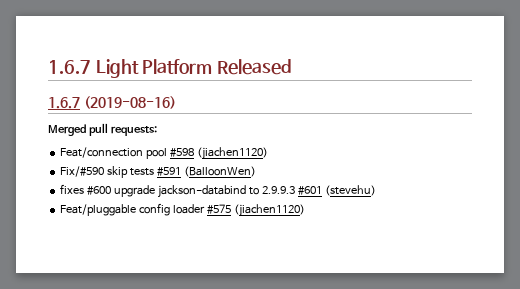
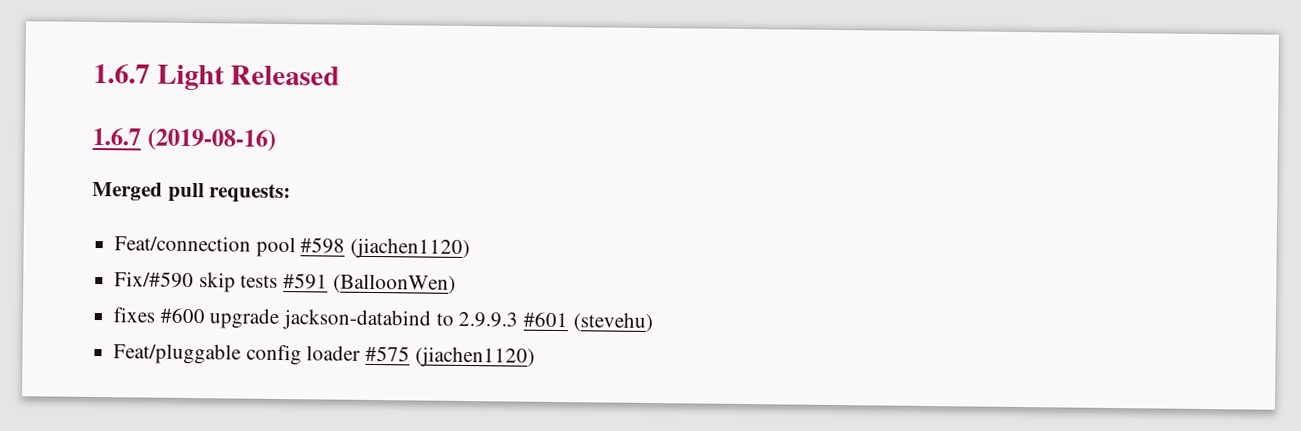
[142,59,213,74] Platform -> (225, 77) none

